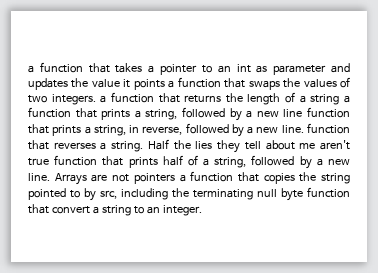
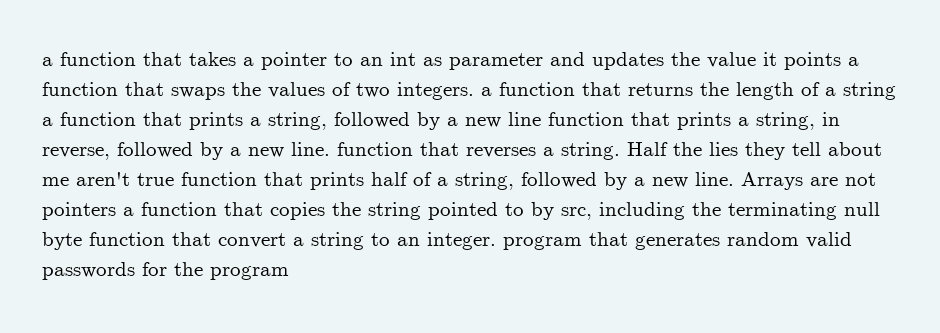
(202, 210) none -> [503,232,852,250] [42,262,289,280] program that generates random valid passwords for the program

